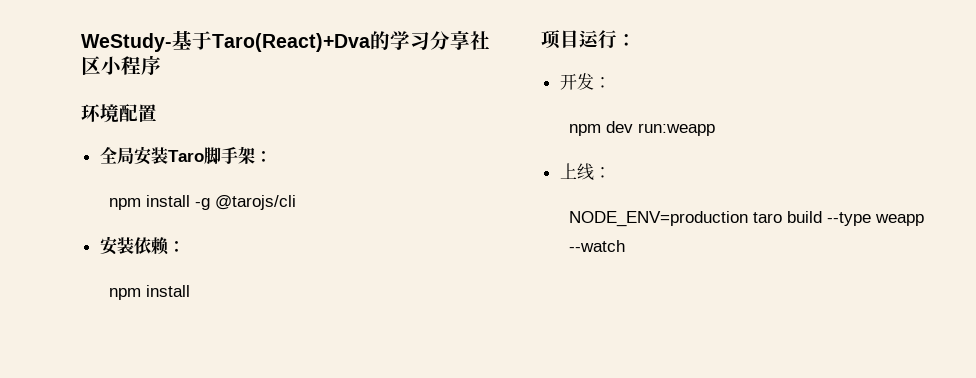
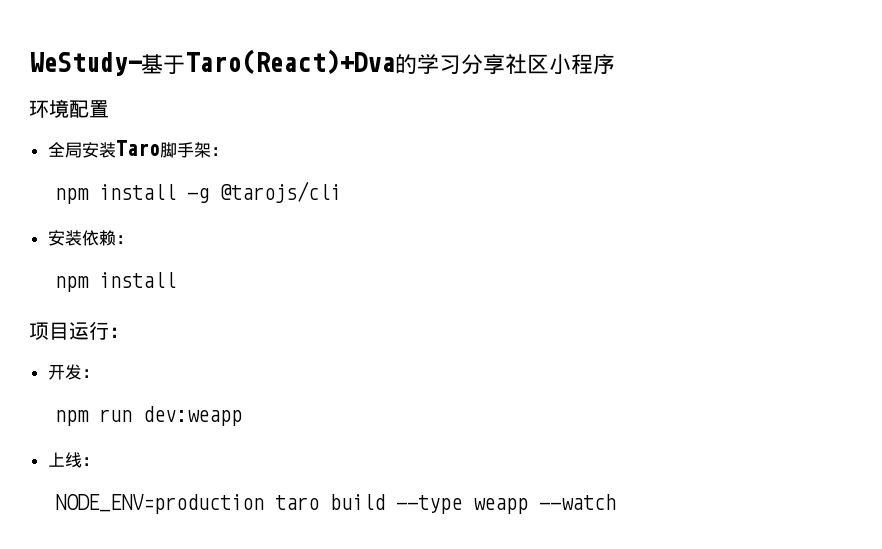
[605,121,715,136] dev run:weapp -> [99,406,243,426] run dev:weapp

